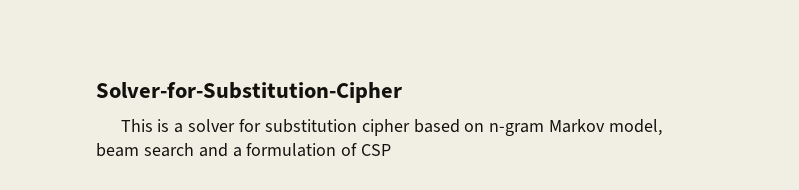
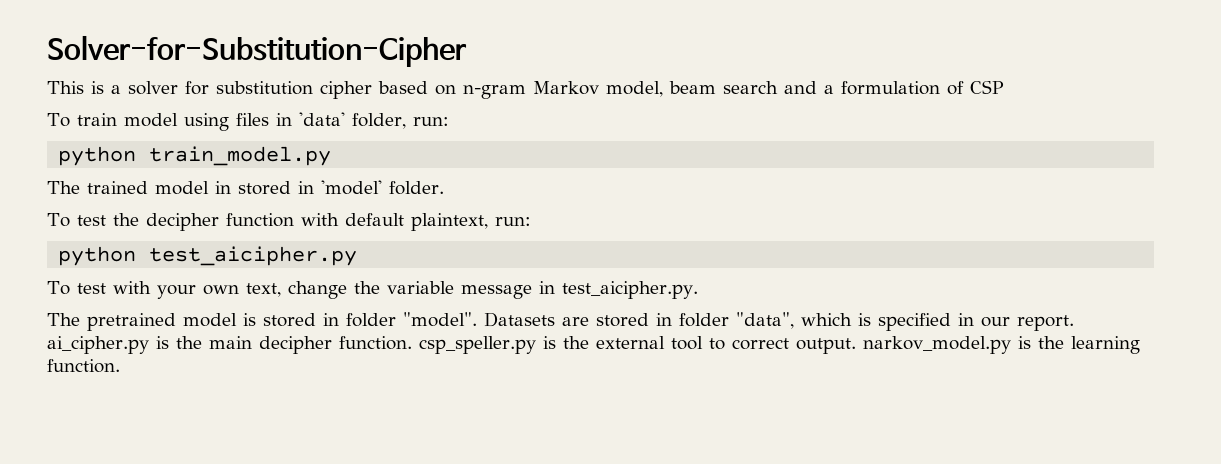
(392, 150) none -> [47,112,449,131] [58,146,332,166] [47,180,444,195] [47,213,531,231] [58,246,358,266] [47,281,698,299] [47,312,1074,331] [47,336,1140,354] [47,359,120,373] // To train model using files in 'data' folder, run: // python train_model.py // The trained model in stored in 'model' folder. // To test the decipher function with default plaintext, run: // python test_aicipher.py // To test with your own text, change the variable message in test_aicipher.py. // The pretrained model is stored in folder "model". Datasets are stored in folder "data", which is specified in our report. ai_cipher.py is the main decipher function. csp_speller.py is the external tool to correct output. narkov_model.py is the learning function.

